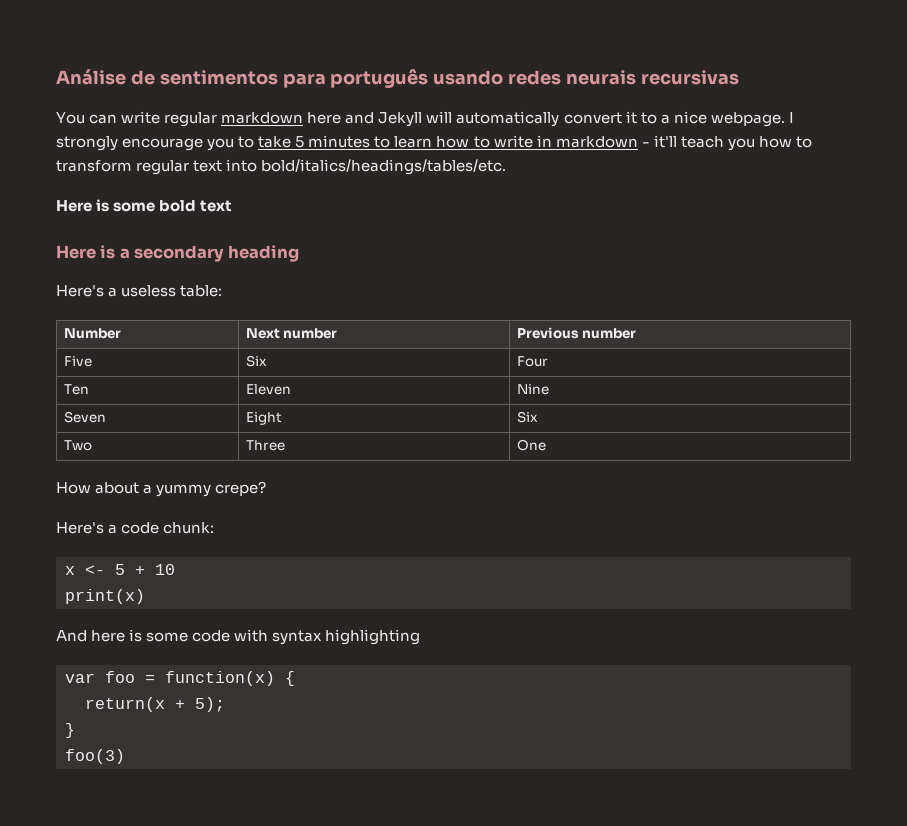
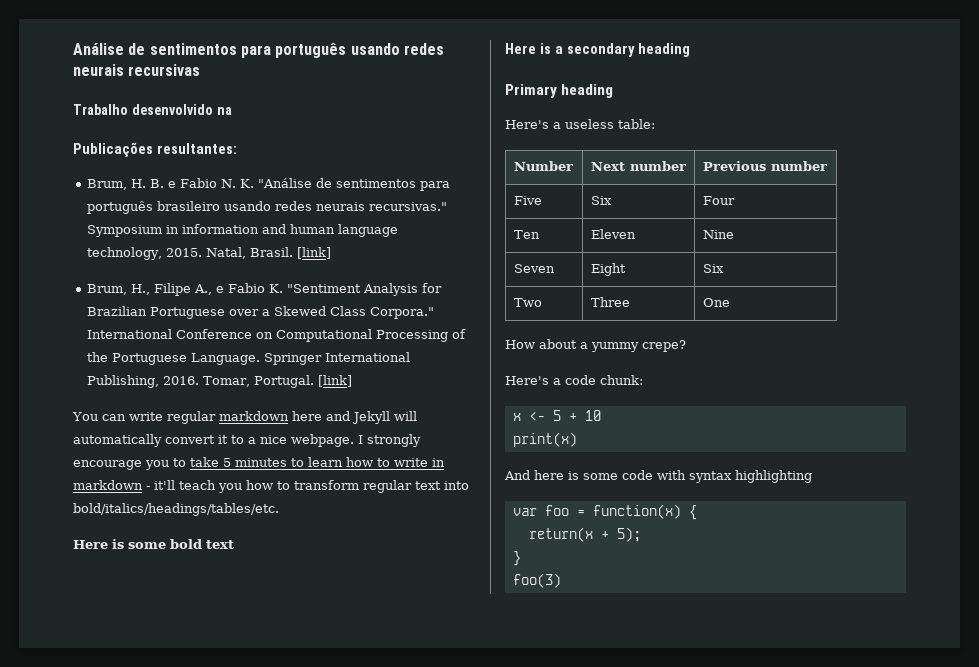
(739, 77) none -> [73,104,232,115] [73,142,237,157] [87,178,451,191] [87,201,448,214] [87,224,399,237] [87,247,332,260] [87,283,443,296] [87,306,435,319] [87,329,467,342] [87,352,411,365] [87,375,353,388] // Trabalho desenvolvido na // Publicações resultantes: // Brum, H. B. e Fabio N. K. "Análise de sentimentos para português brasileiro usando redes neurais recursivas." Symposium in information and human language technology, 2015. Natal, Brasil. [link] // Brum, H., Filipe A., e Fabio K. "Sentiment Analysis for Brazilian Portuguese over a Skewed Class Corpora." International Conference on Computational Processing of the Portuguese Language. Springer International Publishing, 2016. Tomar, Portugal. [link]
(299, 253) none -> [505,84,614,98] // Primary heading

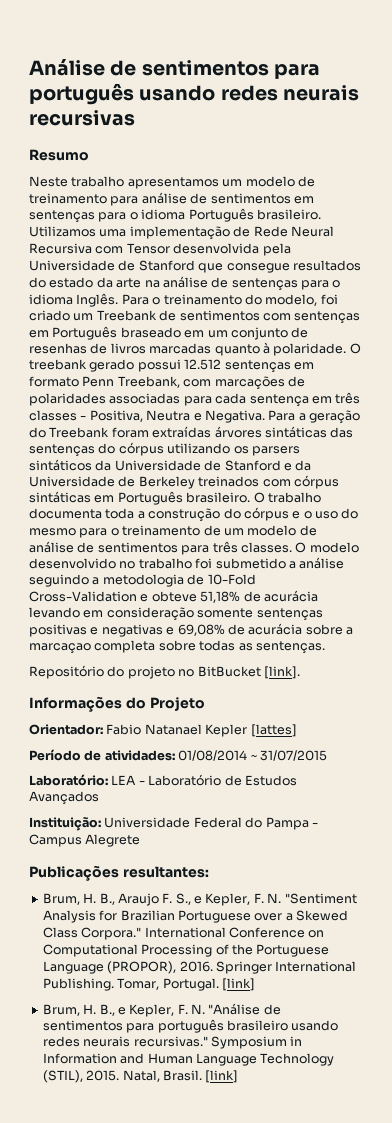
[73,104,232,115] [73,142,237,157] [87,178,451,191] [87,201,448,214] [87,224,399,237] [87,247,332,260] [87,283,284,296] Trabalho desenvolvido na // Publicações resultantes: // Brum, H. B. e Fabio N. K. "Análise de sentimentos para português brasileiro usando redes neurais recursivas." Symposium in information and human language technology, 2015. Natal, Brasil. [link] // Brum, H., Filipe A., e Fabio K. -> [29,149,89,161] [29,176,315,189] [29,192,314,206] [29,208,321,223] [29,226,334,240] [29,243,291,256] [29,260,361,273] [29,276,341,291] [29,293,338,307] [29,310,361,324] [29,326,309,340] [29,342,361,356] [29,359,314,373] [29,376,305,390] [29,392,361,407] [29,410,360,424] [29,426,354,438] [29,442,300,457] [29,459,312,471] [29,475,339,489] [29,491,321,505] [29,507,359,522] [29,525,317,538] [29,541,359,555] [29,557,345,569] [29,574,256,587] [29,590,318,603] [29,607,323,621] [29,623,353,637] [29,640,325,654] [29,665,300,679] [29,696,205,712] [29,724,297,737] [29,749,327,761] [29,774,297,786] [29,791,99,805] [29,817,318,831] [29,834,141,847] [29,865,209,881] [42,893,282,906] Resumo // Neste trabalho apresentamos um modelo de treinamento para análise de sentimentos em sentenças para o idioma Português brasileiro. Utilizamos uma implementação de Rede Neural Recursiva com Tensor desenvolvida pela Universidade de Stanford que consegue resultados do estado da arte na análise de sentenças para o idioma Inglês. Para o treinamento do modelo, foi criado um Treebank de sentimentos com sentenças em Português braseado em um conjunto de resenhas de livros marcadas quanto à polaridade. O treebank gerado possui 12.512 sentenças em formato Penn Treebank, com marcações de polaridades associadas para cada sentença em três classes - Positiva, Neutra e Negativa. Para a geração do Treebank foram extraídas árvores sintáticas das sentenças do córpus utilizando os parsers sintáticos da Universidade de Stanford e da Universidade de Berkeley treinados com córpus sintáticas em Português brasileiro. O trabalho documenta toda a construção do córpus e o uso do mesmo para o treinamento de um modelo de análise de sentimentos para três classes. O modelo desenvolvido no trabalho foi submetido a análise seguindo a metodologia de 10-Fold Cross-Validation e obteve 51,18% de acurácia levando em consideração somente sentenças positivas e negativas e 69,08% de acurácia sobre a marcaçao completa sobre todas as sentenças. // Repositório do projeto no BitBucket [link]. // Informações do Projeto // Orientador: Fabio Natanael Kepler [lattes] // Período de atividades: 01/08/2014 ~ 31/07/2015 // Laboratório: LEA - Laboratório de Estudos Avançados // Instituição: Universidade Federal do Pampa - Campus Alegrete // Publicações resultantes: // Brum, H. B., Araujo F. S., e Kepler, F. N.
[191,352,411,365] [87,375,353,388] [72,411,417,424] [73,434,421,447] [73,457,445,470] [73,480,469,493] [73,503,279,516] [73,539,234,549] [505,43,690,57] [505,84,614,98] [505,119,655,129] [513,161,573,171] [590,161,686,171] [702,161,827,171] [513,196,542,205] [590,196,612,205] [702,196,735,205] [513,230,540,239] [590,229,636,239] [702,230,734,239] [513,264,555,273] [590,263,626,276] [702,264,724,273] [513,298,542,307] [590,297,630,307] [702,298,730,307] [505,339,686,352] [505,375,643,385] [512,410,601,421] [512,432,577,447] [504,470,812,483] [512,504,697,520] [528,527,641,542] [512,551,521,566] [512,573,561,588] Language. Springer International Publishing, 2016. Tomar, Portugal. [link] // You can write regular markdown here and Jekyll will automatically convert it to a nice webpage. I strongly encourage you to take 5 minutes to learn how to write in markdown - it'll teach you how to transform regular text into bold/italics/headings/tables/etc. // Here is some bold text // Here is a secondary heading // Primary heading // Here's a useless table: // Number | Next number | Previous number // Five | Six | Four // Ten | Eleven | Nine // Seven | Eight | Six // Two | Three | One // How about a yummy crepe? // Here's a code chunk: // x <- 5 + 10 // print(x) // And here is some code with syntax highlighting // var foo = function(x) { // return(x + 5); // } // foo(3) -> [42,961,357,974] [42,978,255,991] [42,1003,281,1017] [42,1019,339,1033] [42,1036,303,1049] [42,1053,335,1066] [42,1070,239,1083] Language (PROPOR), 2016. Springer International Publishing. Tomar, Portugal. [link] // Brum, H. B., e Kepler, F. N. "Análise de sentimentos para português brasileiro usando redes neurais recursivas." Symposium in Information and Human Language Technology (STIL), 2015. Natal, Brasil. [link]

